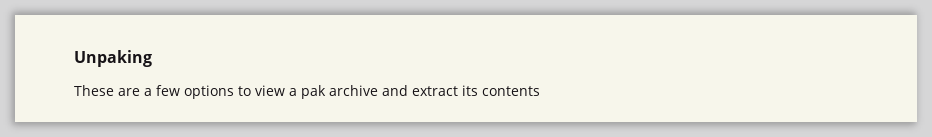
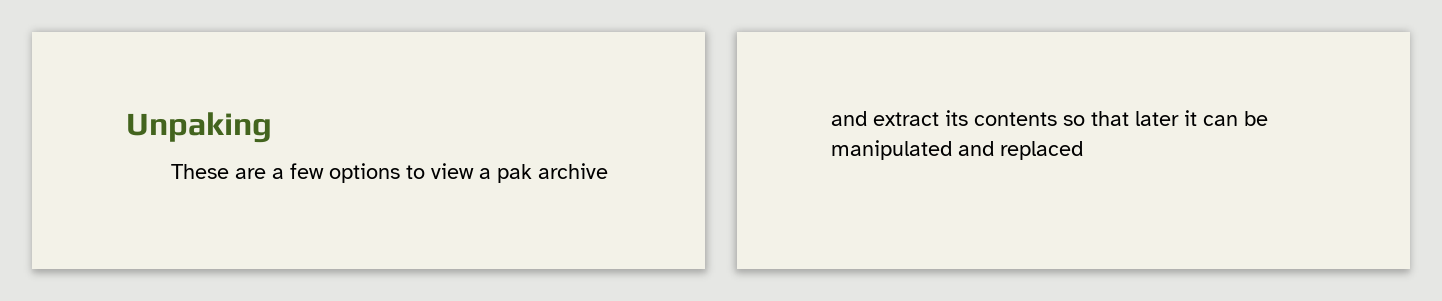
(540, 91) none -> [1063,110,1268,126] [831,140,1083,160] so that later it can be manipulated and replaced

